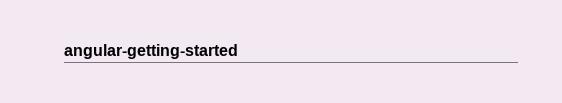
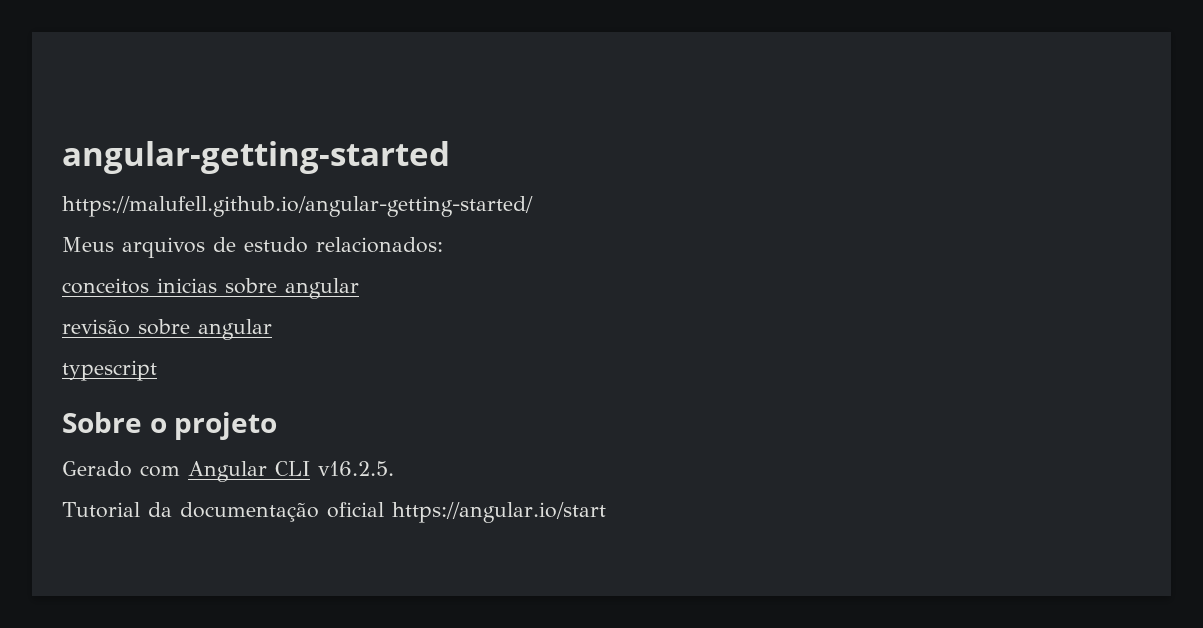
(238, 51) none -> [62,196,533,217] [62,237,443,258] [62,278,359,299] [62,319,272,340] [62,360,157,381] [62,412,278,440] [62,461,394,482] [62,502,606,523] // https://malufell.github.io/angular-getting-started/ // Meus arquivos de estudo relacionados: // conceitos inicias sobre angular // revisão sobre angular // typescript // Sobre o projeto // Gerado com Angular CLI v16.2.5. // Tutorial da documentação oficial https://angular.io/start

